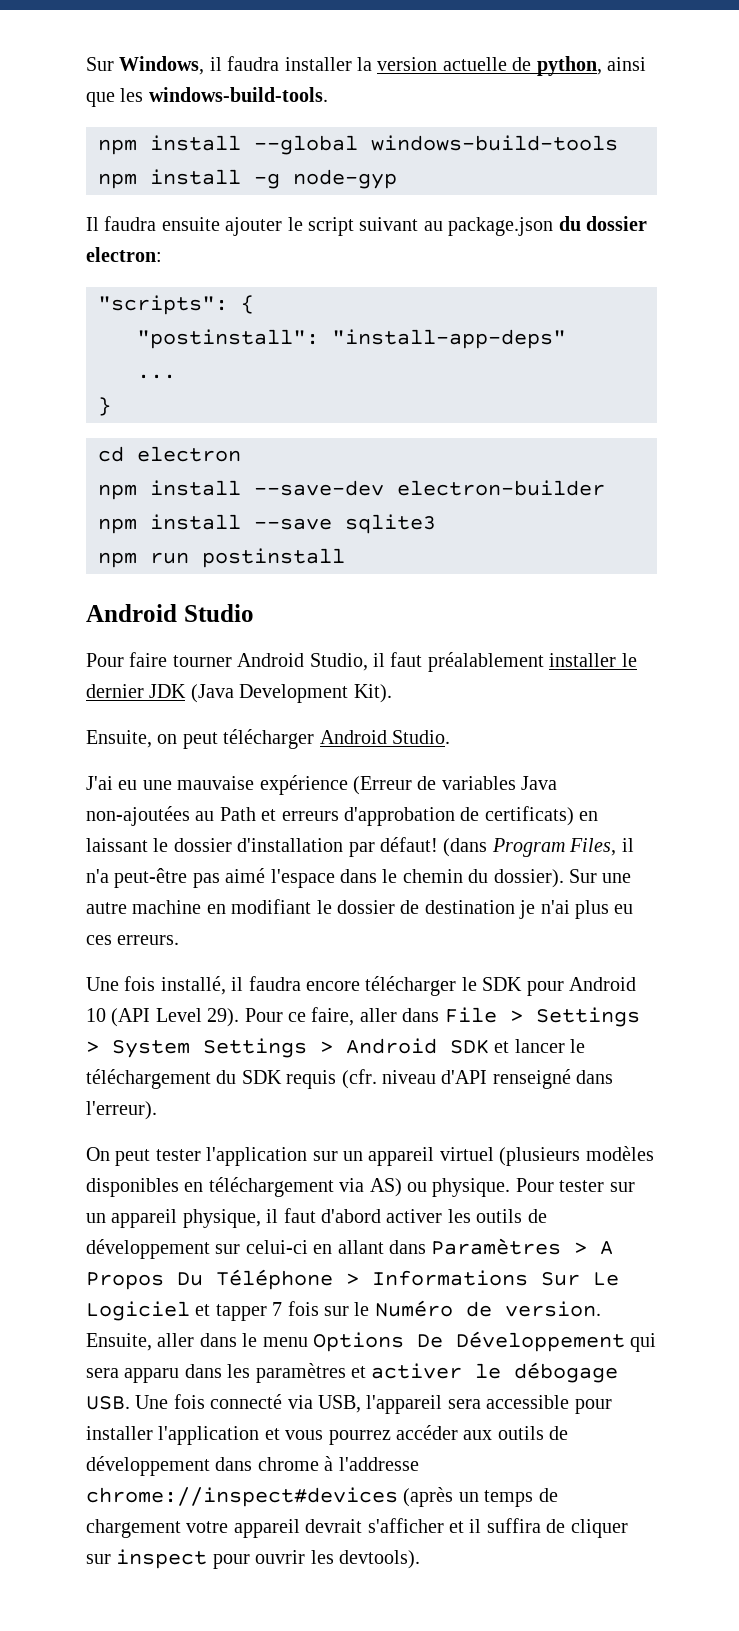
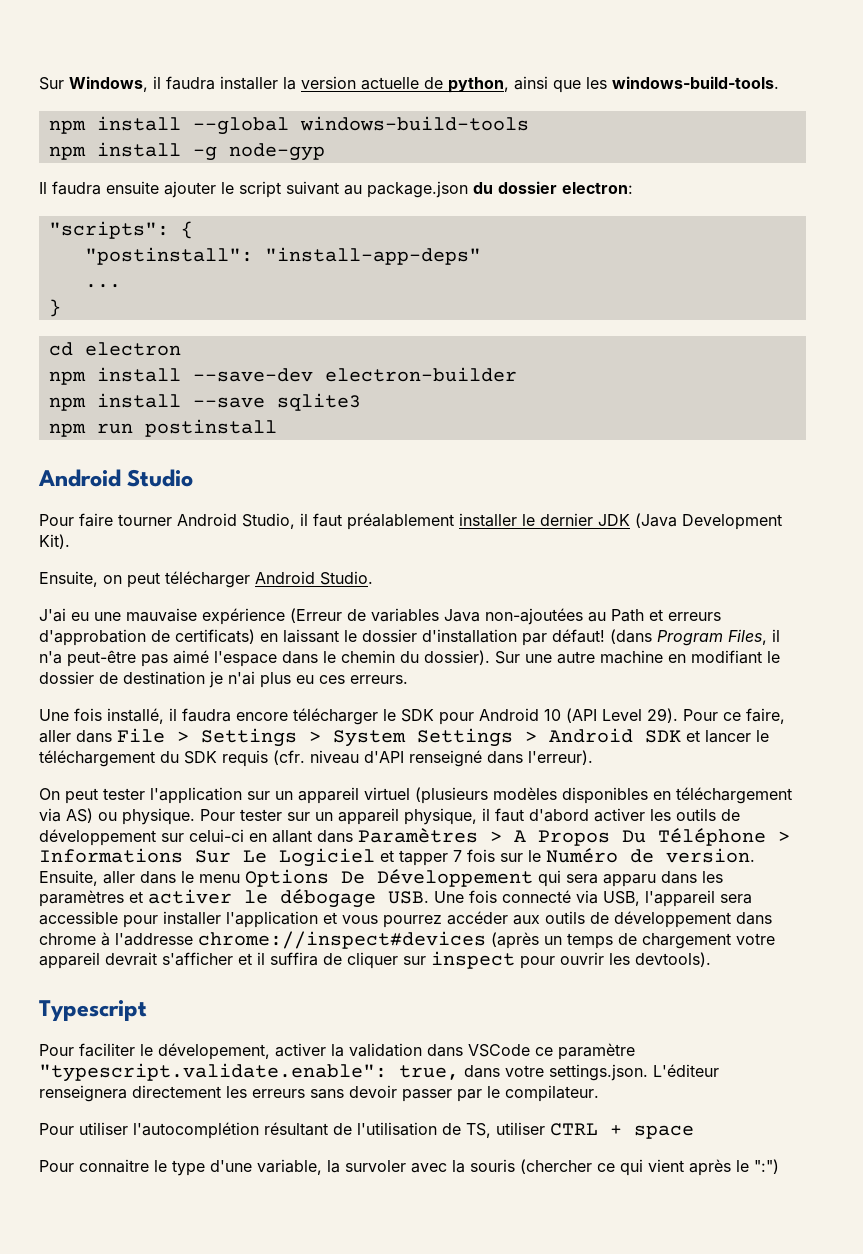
(420, 1559) none -> [39,1000,147,1021] [39,1043,635,1060] [39,1063,719,1082] [39,1085,599,1102] [39,1122,694,1139] [39,1159,779,1176] // Typescript // Pour faciliter le dévelopement, activer la validation dans VSCode ce paramètre "typescript.validate.enable": true, dans votre settings.json. L'éditeur renseignera directement les erreurs sans devoir passer par le compilateur. // Pour utiliser l'autocomplétion résultant de l'utilisation de TS, utiliser CTRL + space // Pour connaitre le type d'une variable, la survoler avec la souris (chercher ce qui vient après le ":")

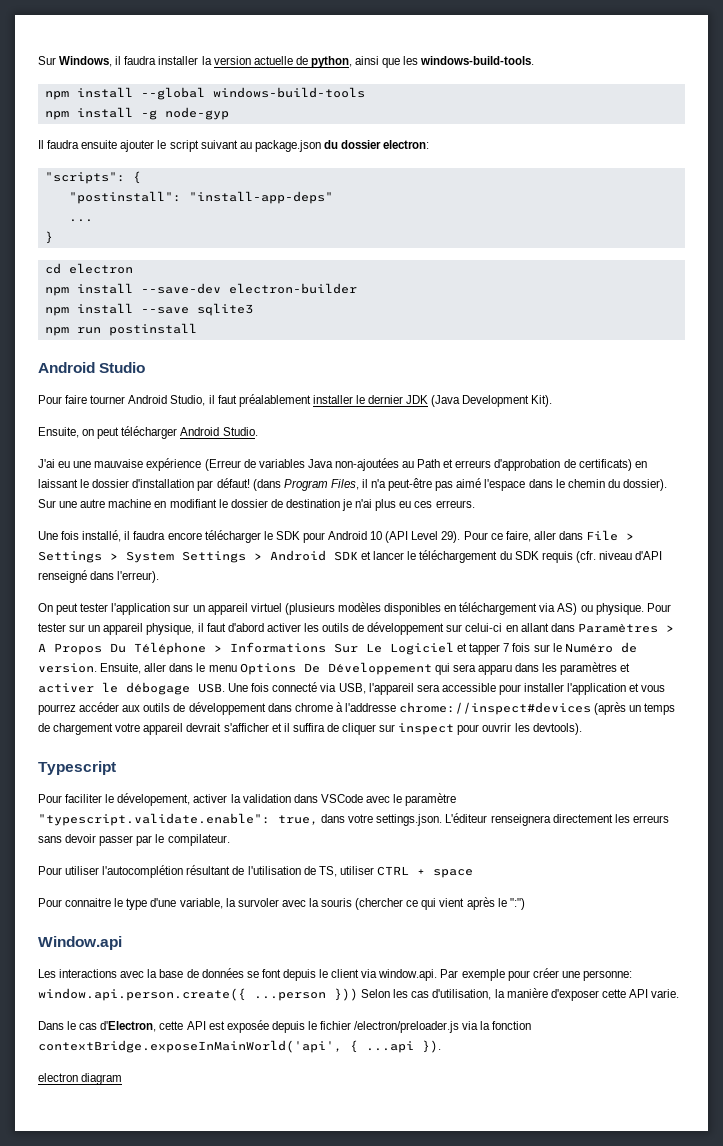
[535,1047,553,1056] ce -> [365,794,403,803] avec le
(779, 1166) none -> [38,936,122,950] [38,968,632,981] [38,988,680,1001] [38,1020,532,1033] [38,1040,441,1053] [38,1073,123,1085] // Window.api // Les interactions avec la base de données se font depuis le client via window.api. Par exemple pour créer une personne: window.api.person.create({ ...person })) Selon les cas d'utilisation, la manière d'exposer cette API varie. // Dans le cas d'Electron, cette API est exposée depuis le fichier /electron/preloader.js via la fonction contextBridge.exposeInMainWorld('api', { ...api }). // electron diagram

